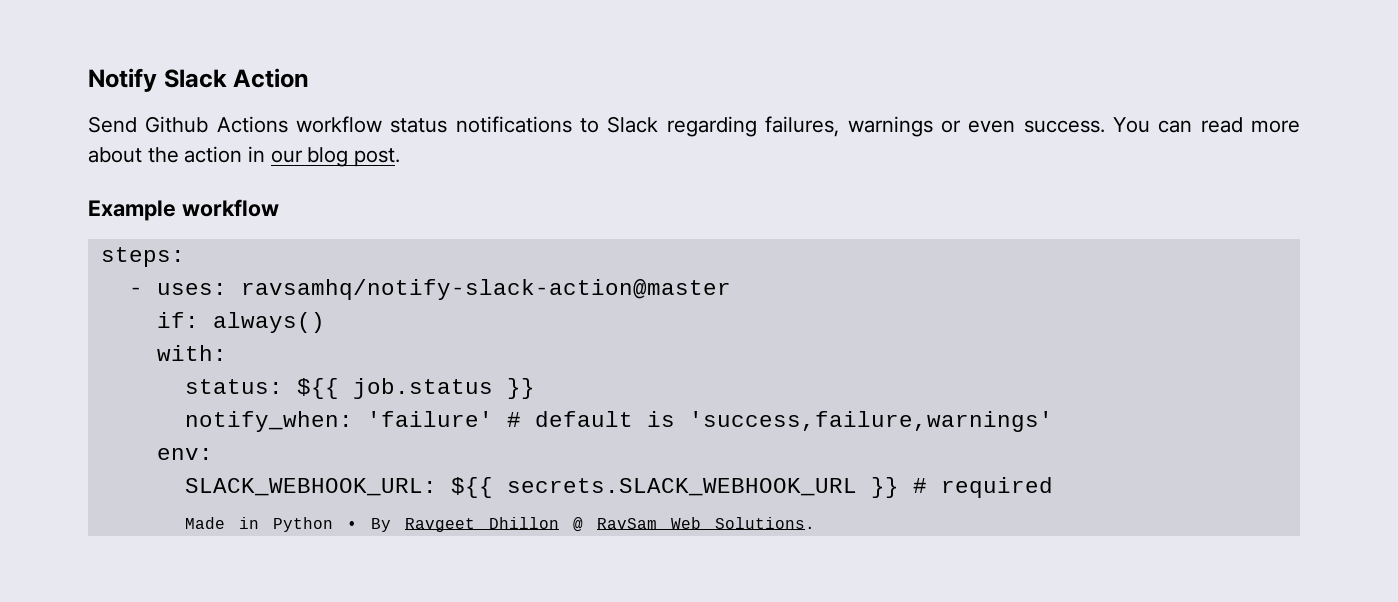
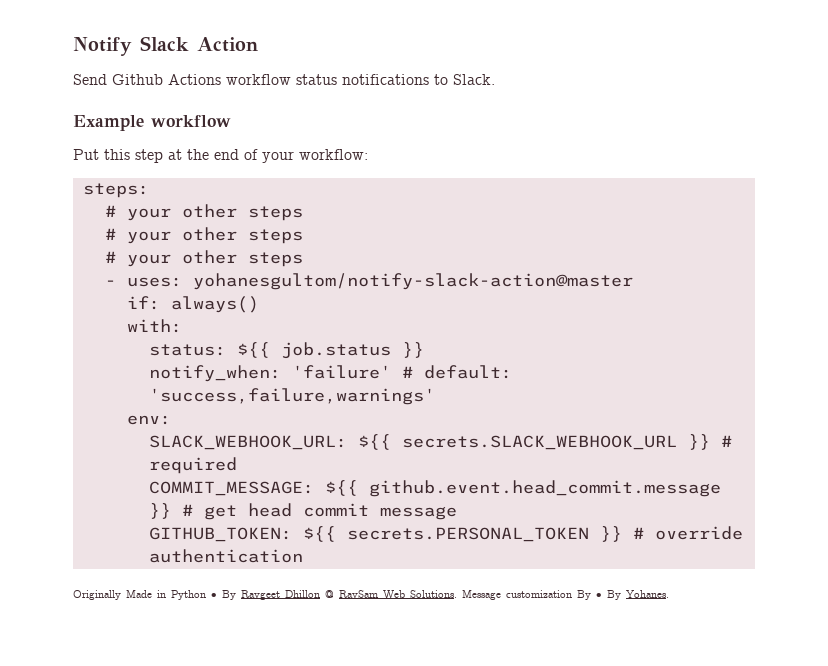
[607,116,1300,137] [88,146,401,167] [88,199,279,221] [100,247,185,267] Slack regarding failures, warnings or even success. You can read more about the action in our blog post. // Example workflow // steps: -> [453,74,495,85] [73,115,231,131] [73,149,368,163] [82,183,149,198] [104,204,303,221] [104,227,303,244] [104,250,303,267] Slack. // Example workflow // Put this step at the end of your workflow: // steps: // # your other steps // # your other steps // # your other steps
[240,279,731,300] ravsamhq/notify-slack-action@master -> [192,273,633,290] yohanesgultom/notify-slack-action@master
[534,411,675,427] default is -> [423,365,512,379] default:
(1053, 487) none -> [148,480,721,497] [148,503,457,520] [148,526,743,542] [148,549,303,563] [73,590,121,600] COMMIT_MESSAGE: ${{ github.event.head_commit.message }} # get head commit message // GITHUB_TOKEN: ${{ secrets.PERSONAL_TOKEN }} # override authentication // Originally
(815, 523) none -> [462,589,669,600] Message customization By • By Yohanes.

